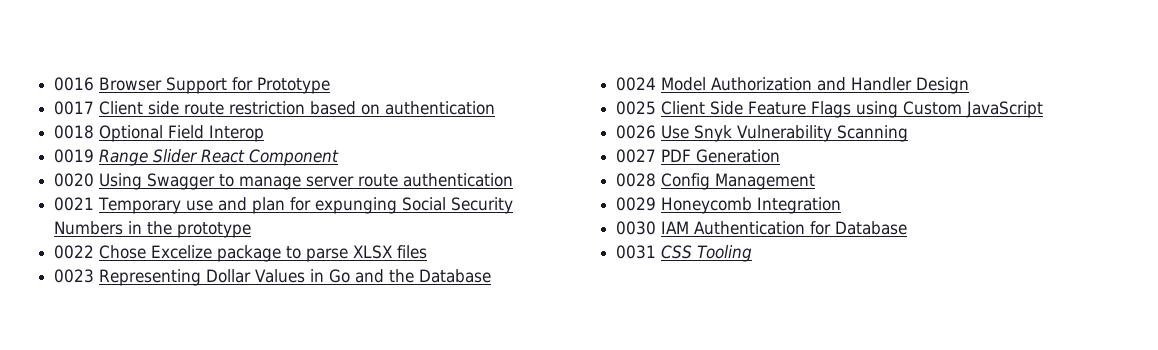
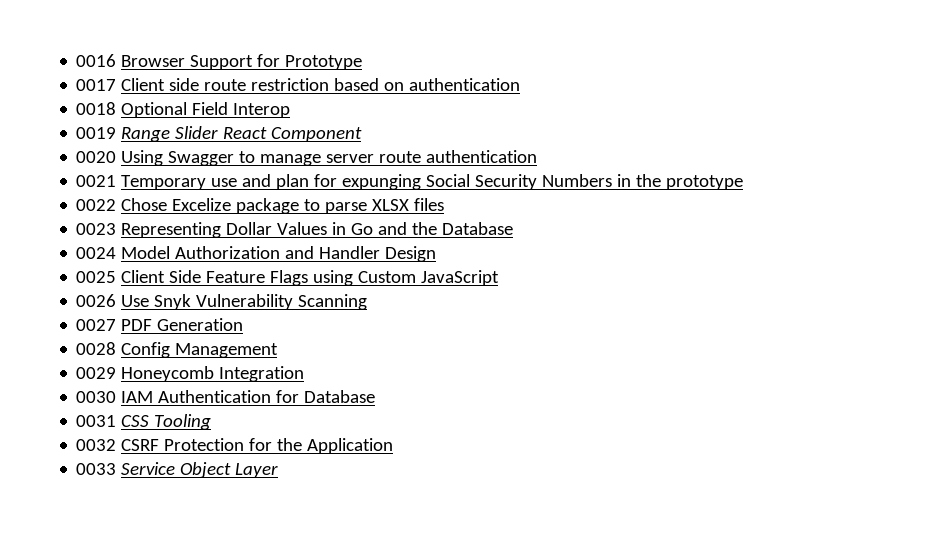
(753, 253) none -> [76,438,394,454] [76,462,279,478] // 0032 CSRF Protection for the Application // 0033 Service Object Layer

